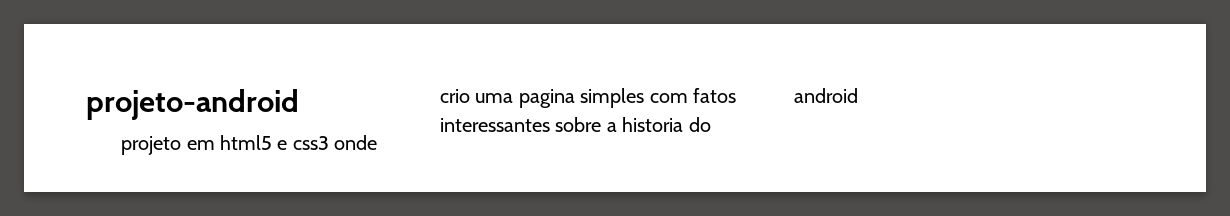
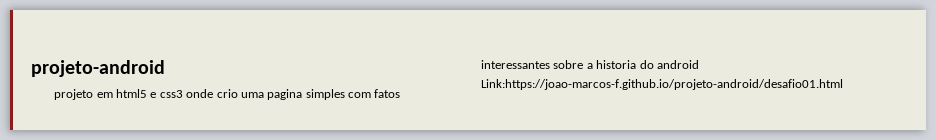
(858, 95) none -> [481,79,843,90] Link:https://joao-marcos-f.github.io/projeto-android/desafio01.html

